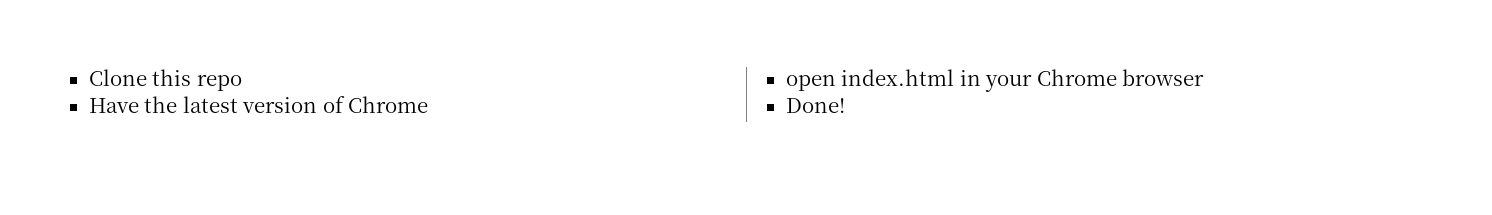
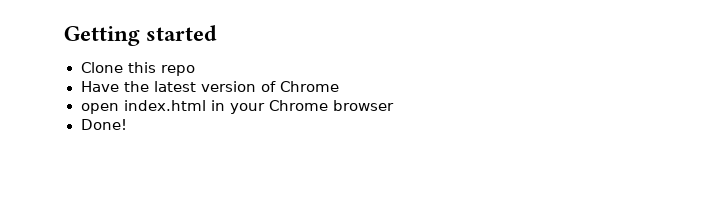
(88, 77) none -> [64,25,218,46] Getting started //

